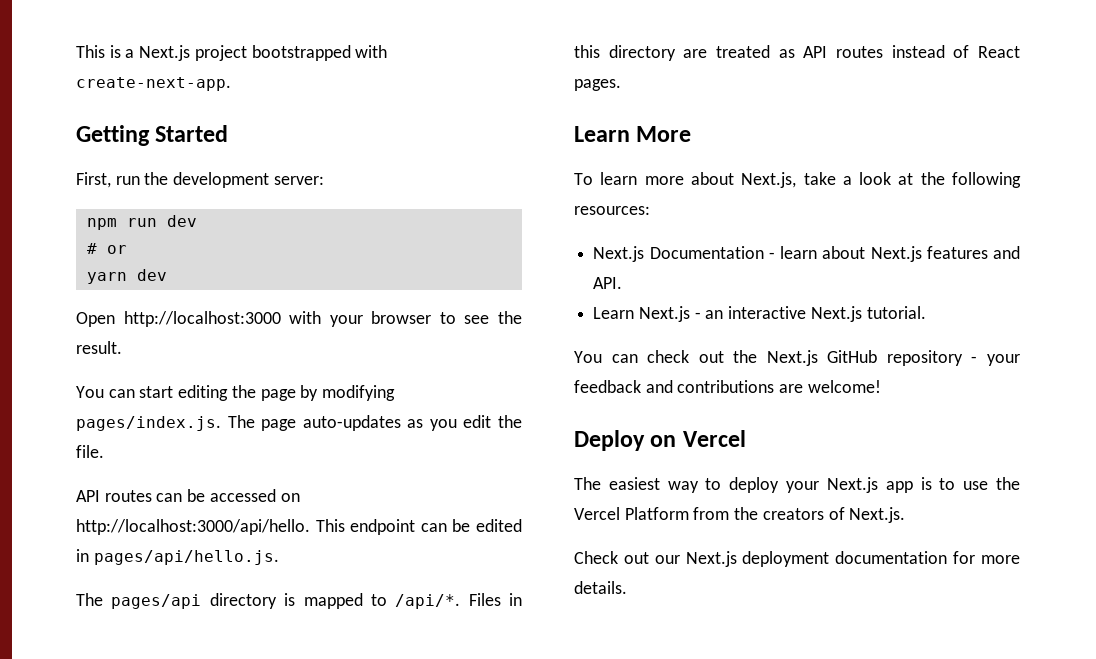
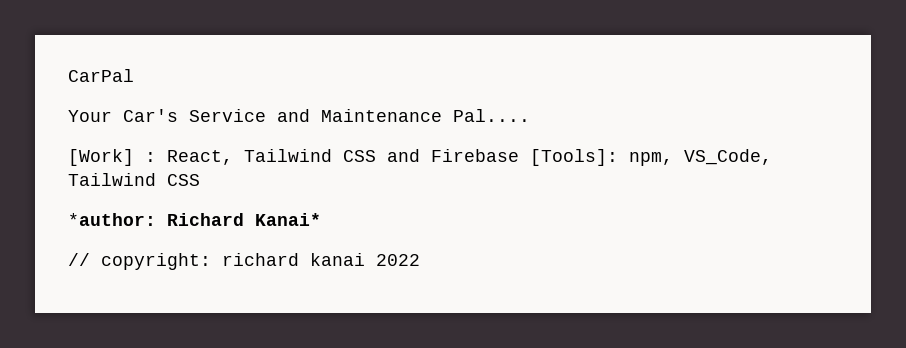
[76,45,388,61] [76,77,231,91] [76,125,229,146] [76,172,324,188] [86,215,197,230] [86,243,127,254] [86,269,167,284] [76,311,522,327] [76,341,122,354] [76,385,396,401] [76,415,522,431] [76,445,104,458] [76,489,300,502] [76,519,523,535] [76,549,279,565] [76,593,522,609] [574,45,1020,61] [574,79,621,91] [574,126,692,142] [574,172,1021,188] [574,206,650,215] [593,246,1020,262] [593,277,623,289] [593,306,926,322] [574,350,1020,366] [574,380,881,393] [574,430,746,451] [574,477,1020,493] [574,507,906,523] [574,551,1020,567] [574,581,627,594] This is a Next.js project bootstrapped with create-next-app. // Getting Started // First, run the development server: // npm run dev // # or // yarn dev // Open http://localhost:3000 with your browser to see the result. // You can start editing the page by modifying pages/index.js. The page auto-updates as you edit the file. // API routes can be accessed on http://localhost:3000/api/hello. This endpoint can be edited in pages/api/hello.js. // The pages/api directory is mapped to /api/*. Files in this directory are treated as API routes instead of React pages. // Learn More // To learn more about Next.js, take a look at the following resources: // Next.js Documentation - learn about Next.js features and API. // Learn Next.js - an interactive Next.js tutorial. // You can check out the Next.js GitHub repository - your feedback and contributions are welcome! // Deploy on Vercel // The easiest way to deploy your Next.js app is to use the Vercel Platform from the creators of Next.js. // Check out our Next.js deployment documentation for more details. -> [68,69,134,82] [68,109,530,122] [68,149,772,166] [68,173,200,186] [68,213,321,226] [68,253,420,270] CarPal // Your Car's Service and Maintenance Pal.... // [Work] : React, Tailwind CSS and Firebase [Tools]: npm, VS_Code, Tailwind CSS // *author: Richard Kanai* // // copyright: richard kanai 2022

